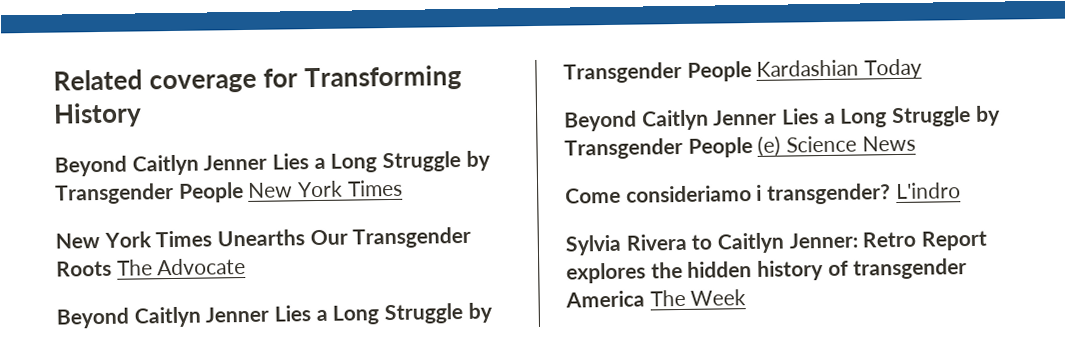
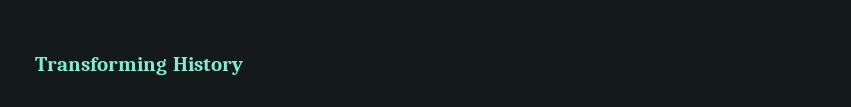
[53,68,298,94] Related coverage for -> (35, 66) none
[54,150,491,177] [54,179,403,205] [55,226,472,249] [56,257,247,277] [56,302,493,329] [563,58,923,84] [564,105,1001,132] [564,135,916,160] [565,182,961,205] [565,230,988,256] [566,258,968,284] [565,289,747,308] // Beyond Caitlyn Jenner Lies a Long Struggle by Transgender People New York Times // New York Times Unearths Our Transgender Roots The Advocate // Beyond Caitlyn Jenner Lies a Long Struggle by Transgender People Kardashian Today // Beyond Caitlyn Jenner Lies a Long Struggle by Transgender People (e) Science News // Come consideriamo i transgender? L'indro // Sylvia Rivera to Caitlyn Jenner: Retro Report explores the hidden history of transgender America The Week -> (243, 66) none

